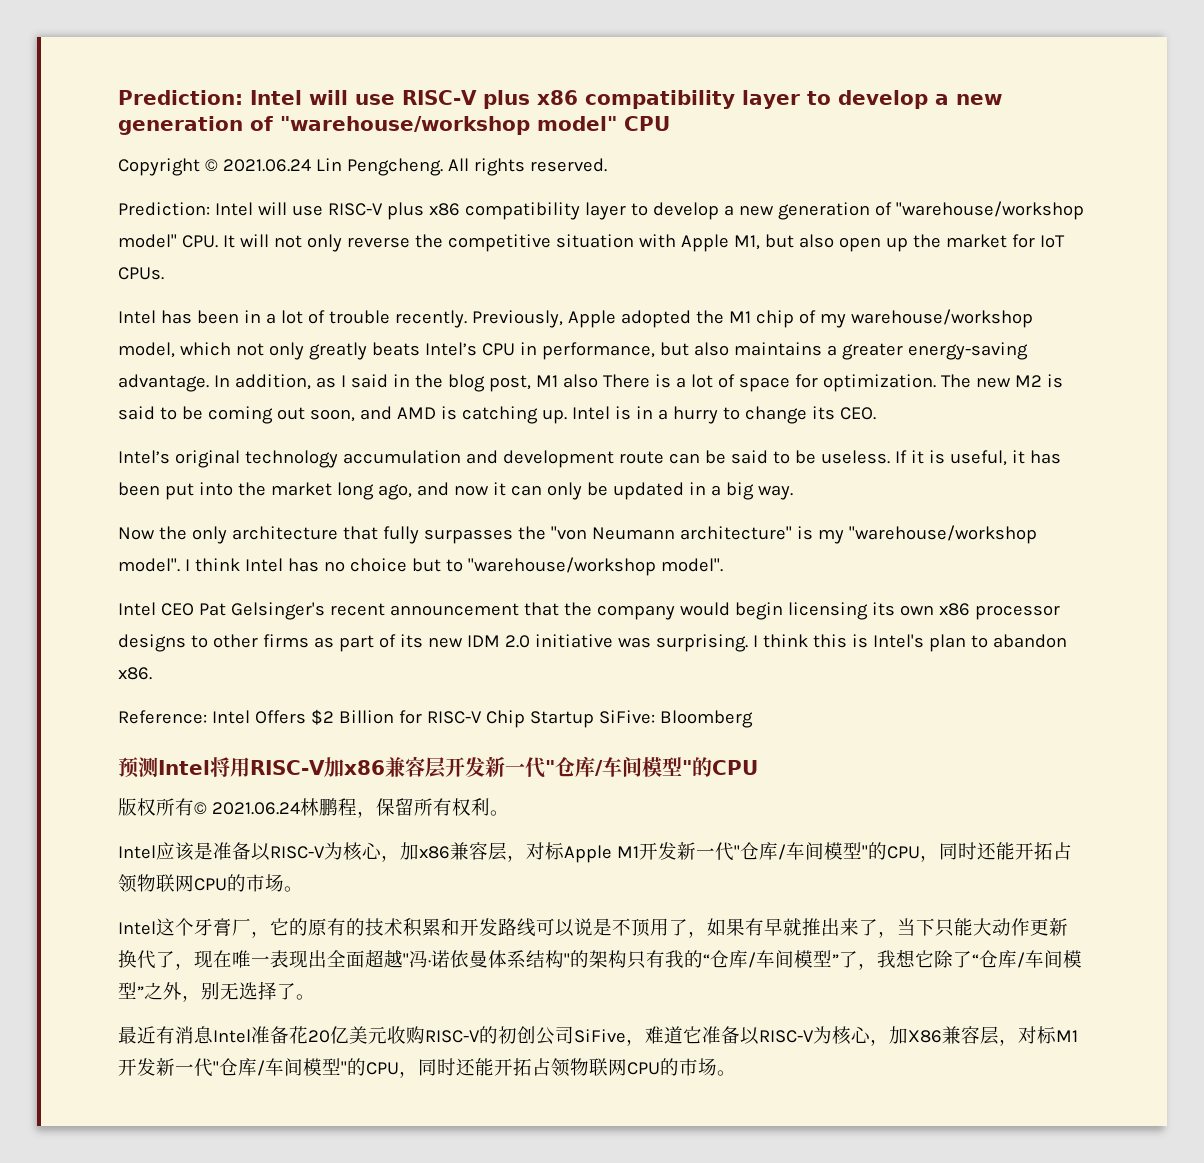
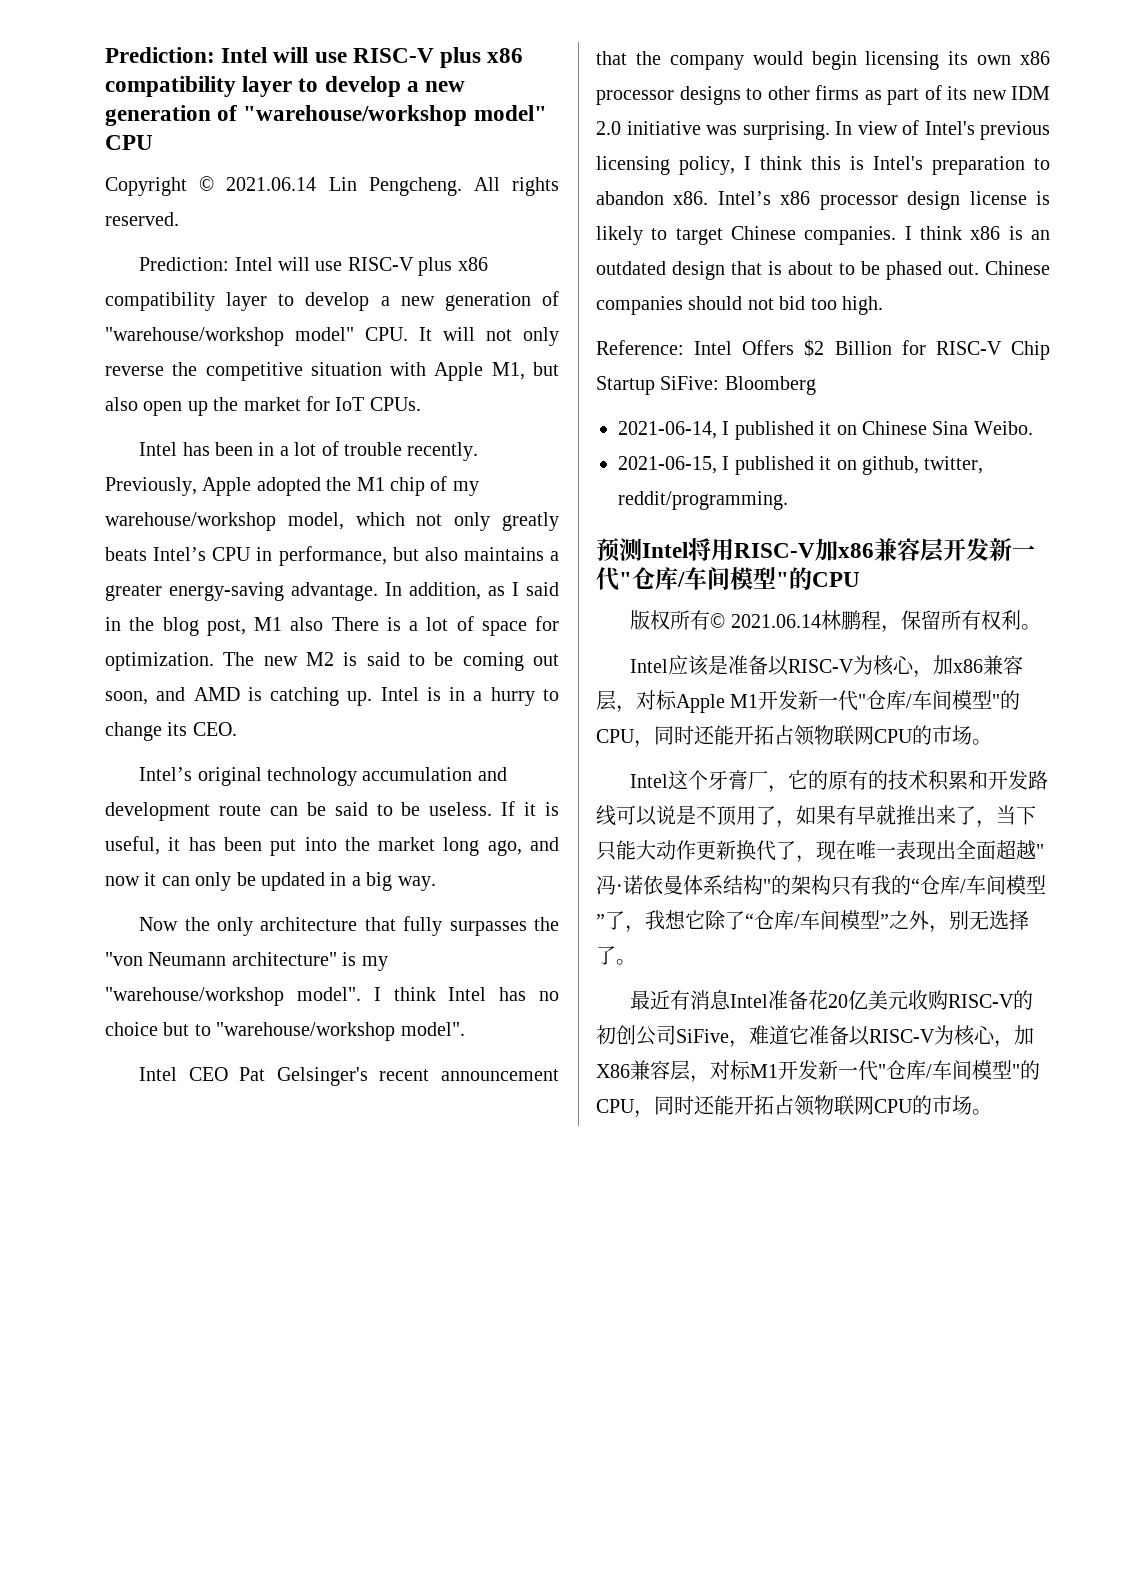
[222,159,311,172] 2021.06.24 -> [226,177,317,191] 2021.06.14
(748, 643) none -> [835,120,1050,140] [596,156,735,175] In view of Intel's previous licensing policy,
[928,634,966,652] plan -> [932,156,1025,175] preparation
(152, 673) none -> [717,191,1050,210] [596,226,1050,245] [596,261,1050,280] [596,296,883,315] Intel’s x86 processor design license is likely to target Chinese companies. I think x86 is an outdated design that is about to be phased out. Chinese companies should not bid too high.
(753, 719) none -> [618,421,1033,440] [618,456,984,475] [618,491,788,510] // 2021-06-14, I published it on Chinese Sina Weibo. // 2021-06-15, I published it on github, twitter, reddit/programming.
[211,802,300,815] 2021.06.24 -> [730,614,821,628] 2021.06.14

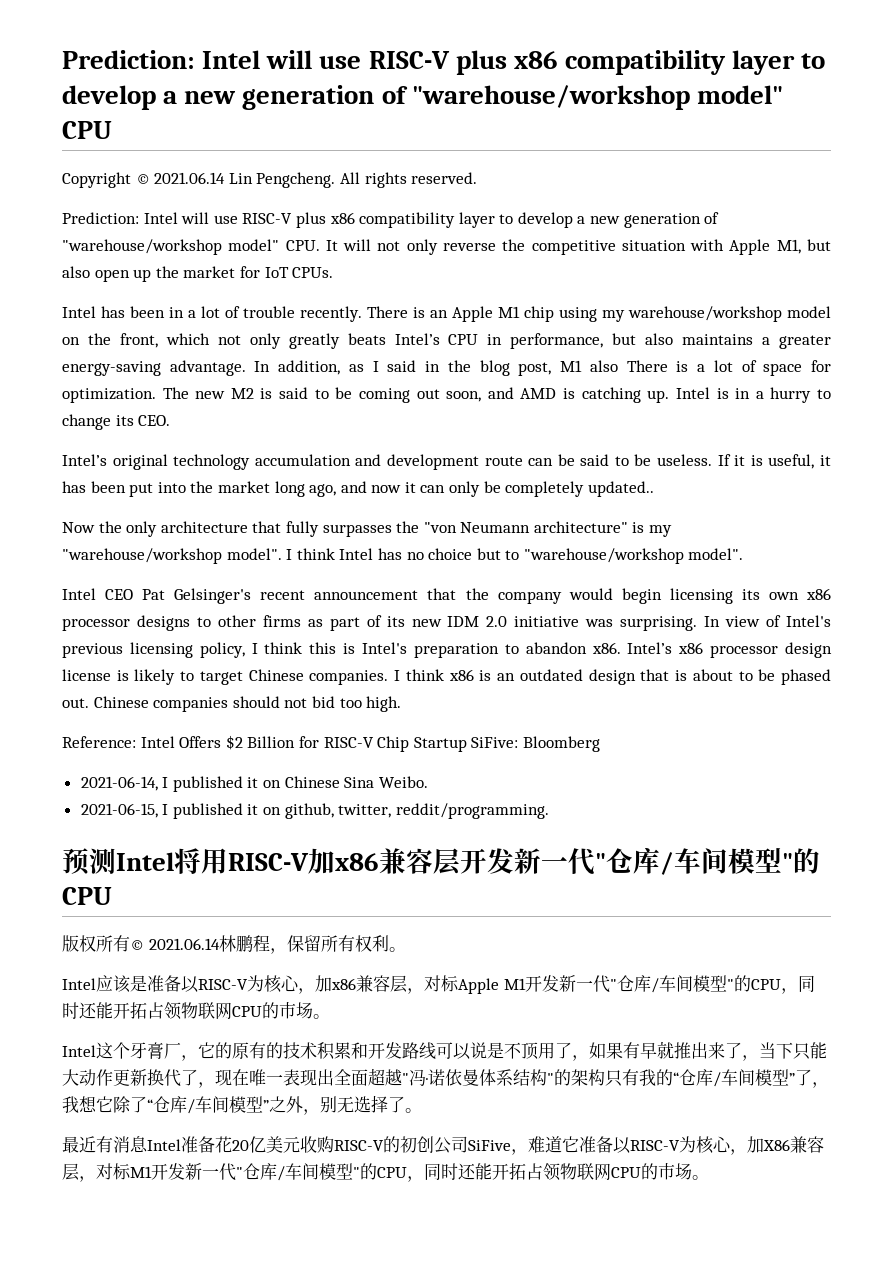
[105,477,352,496] Previously, Apple adopted the -> [367,306,493,322] There is an Apple
[430,476,448,491] of -> [559,307,597,322] using
[287,512,344,530] model, -> [787,306,831,318] [62,333,158,348] model on the front,
[261,872,436,891] updated in a big way. -> [505,481,654,497] completely updated..

